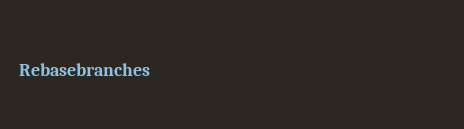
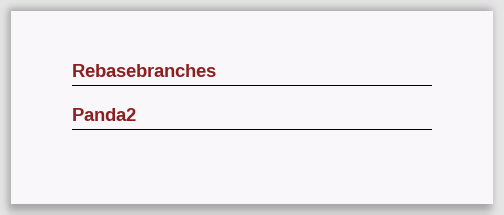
(150, 69) none -> [72,108,136,121] // Panda2

